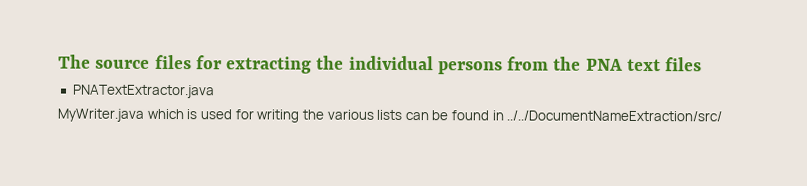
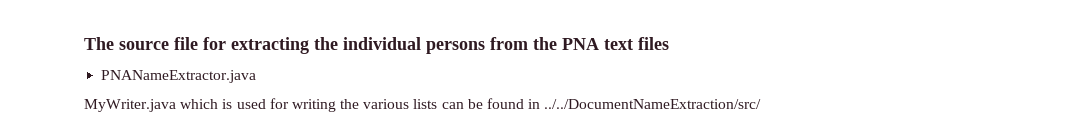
[154,54,192,70] files -> [174,37,198,50] file
[71,84,215,99] PNATextExtractor.java -> [101,70,257,83] PNANameExtractor.java

